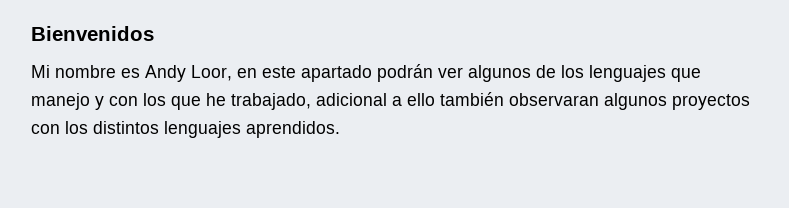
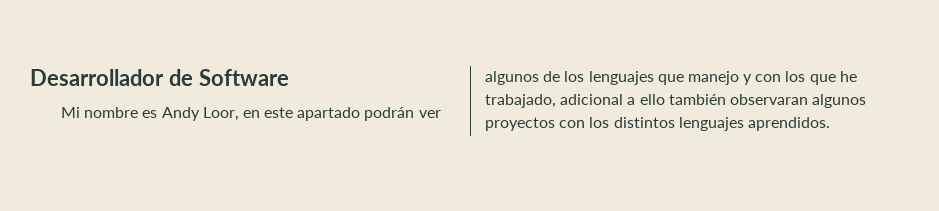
[31,26,154,41] Bienvenidos -> [30,69,289,86] Desarrollador de Software

